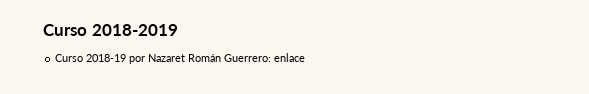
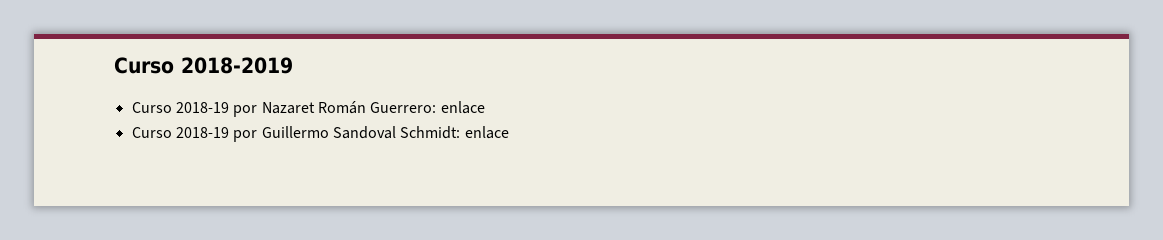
(306, 57) none -> [131,126,509,142] // Curso 2018-19 por Guillermo Sandoval Schmidt: enlace

